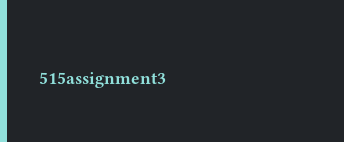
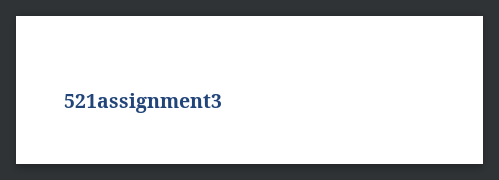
[39,72,166,88] 515assignment3 -> [64,93,222,113] 521assignment3

